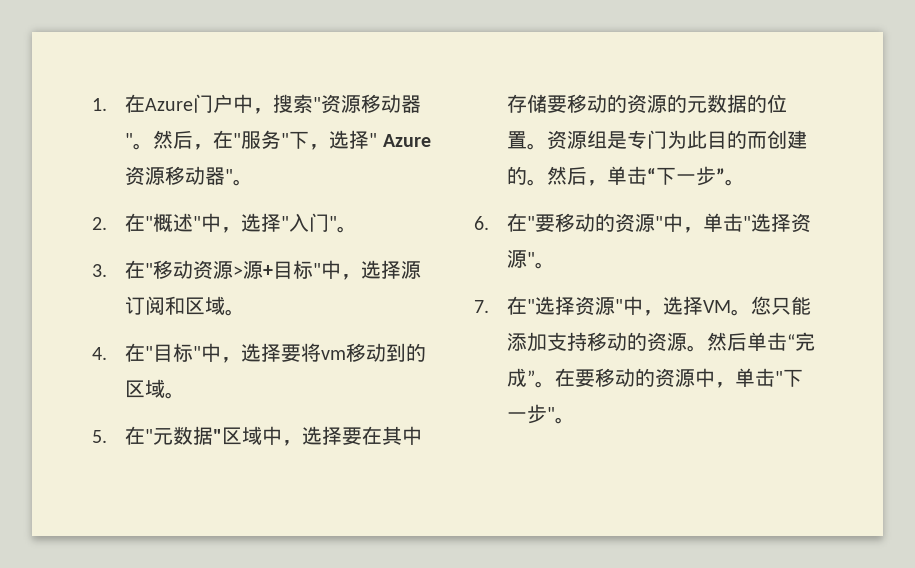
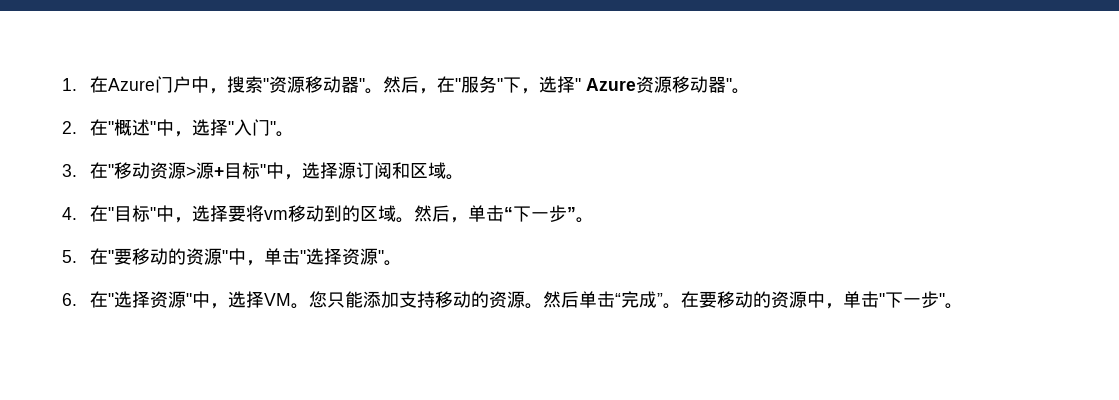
[92,426,423,446] [507,94,788,114] [507,130,808,150] [507,166,548,186] // 5.在"元数据"区域中，选择要在其中存储要移动的资源的元数据的位置。资源组是专门为此目的而创建的。 -> (415, 220) none
[474,216,489,230] 6. -> [62,250,77,263] 5.
[474,300,489,313] 7. -> [62,293,77,306] 6.

